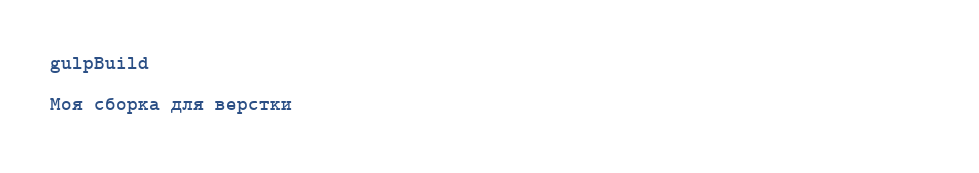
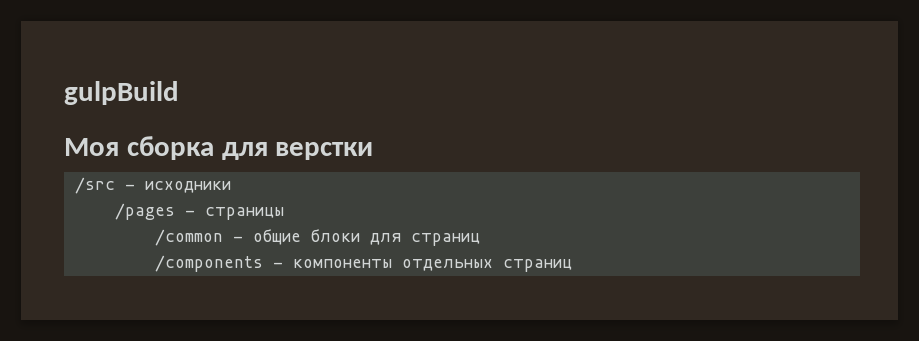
(292, 107) none -> [75,177,232,194] [115,203,285,220] [155,229,481,246] [155,255,573,272] // /src - исходники // /pages - страницы // /common - общие блоки для страниц // /components - компоненты отдельных страниц

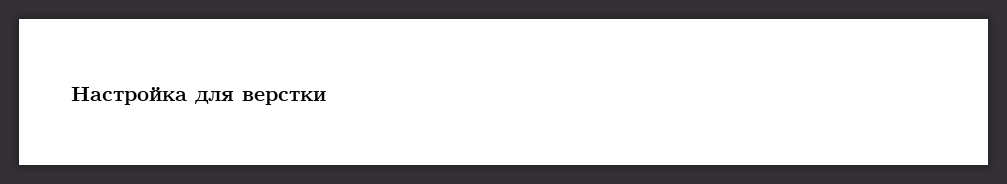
[64,81,179,105] [64,136,214,160] gulpBuild // Моя сборка -> [71,86,187,105] Настройка
[75,177,232,194] [115,203,285,220] [155,229,481,246] [155,255,573,272] // /src - исходники // /pages - страницы // /common - общие блоки для страниц // /components - компоненты отдельных страниц -> (326, 98) none

